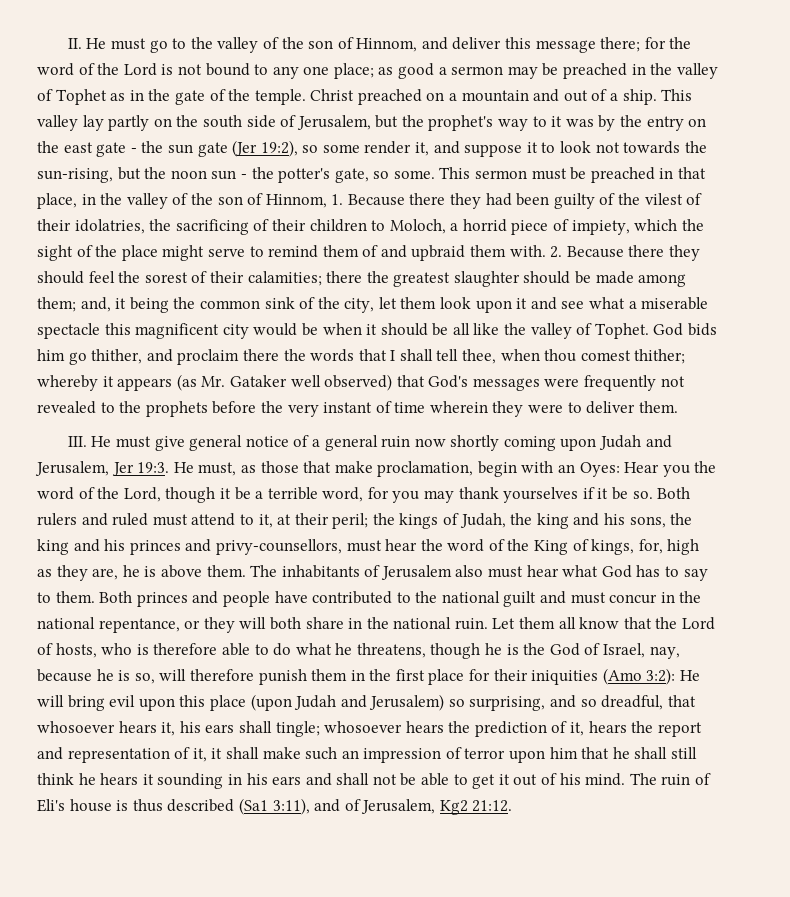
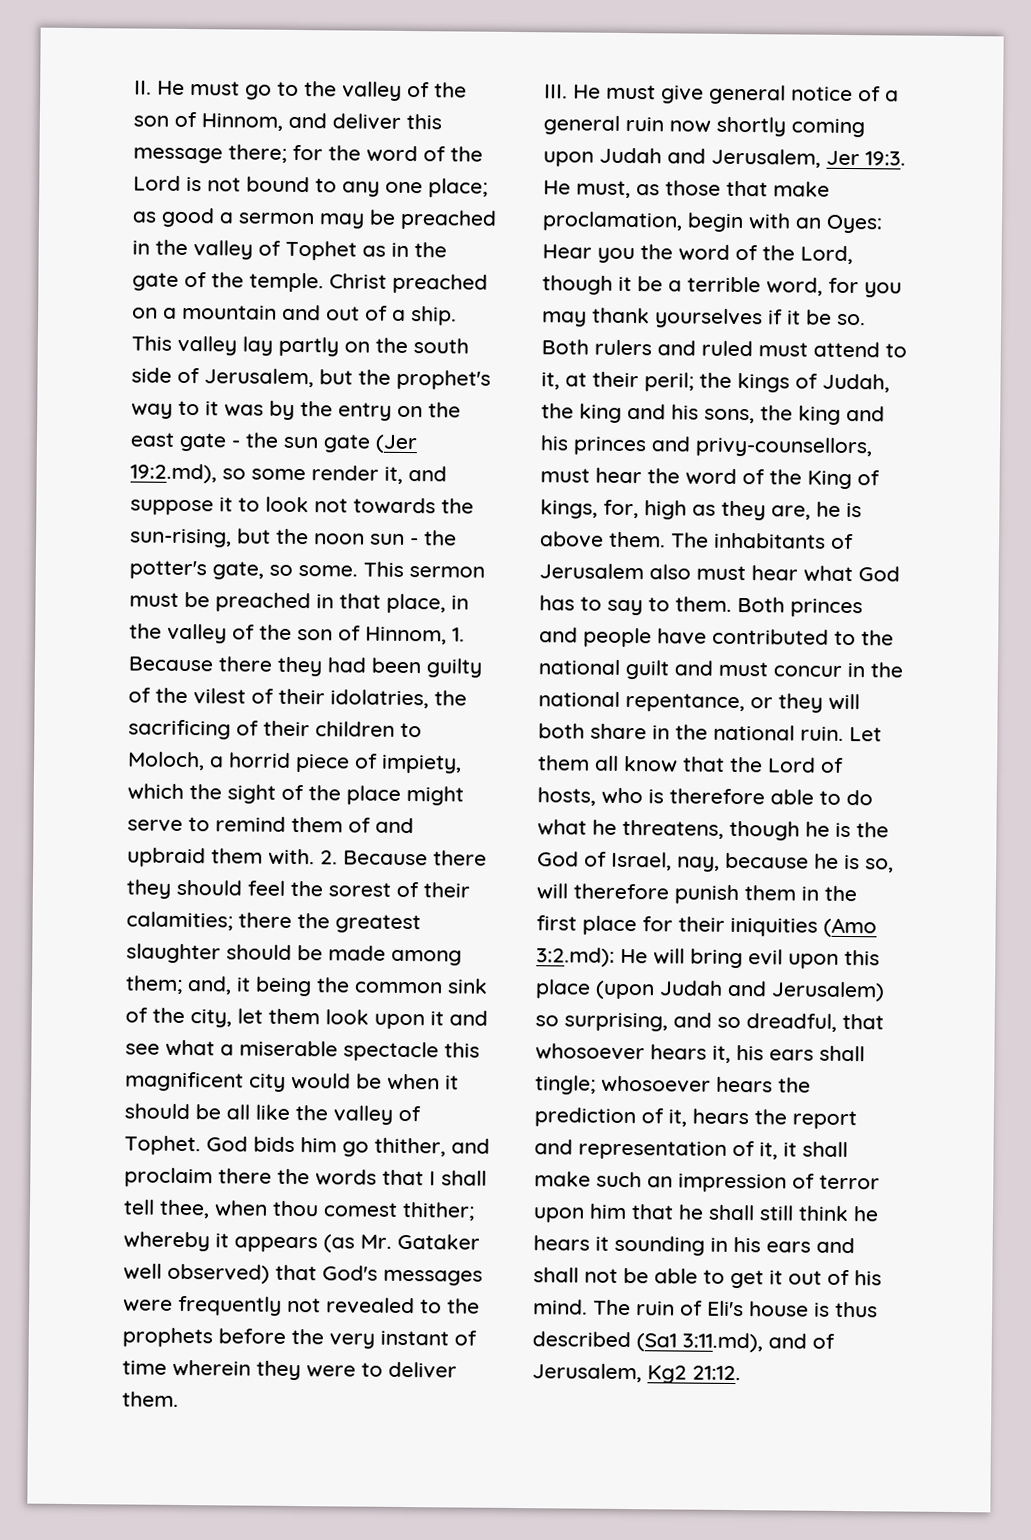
[260,140,298,157] 19:2), -> [130,463,217,484] 19:2.md),
[646,668,676,685] 3:2): -> [536,947,615,967] 3:2.md):
[272,798,310,815] 3:11), -> [682,1332,763,1353] 3:11.md),

